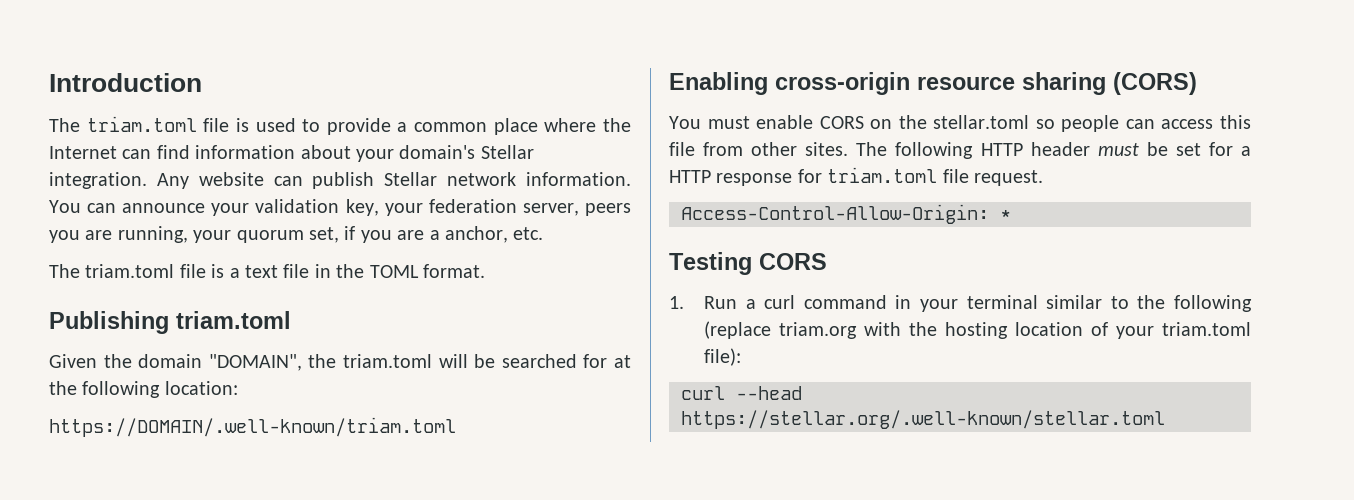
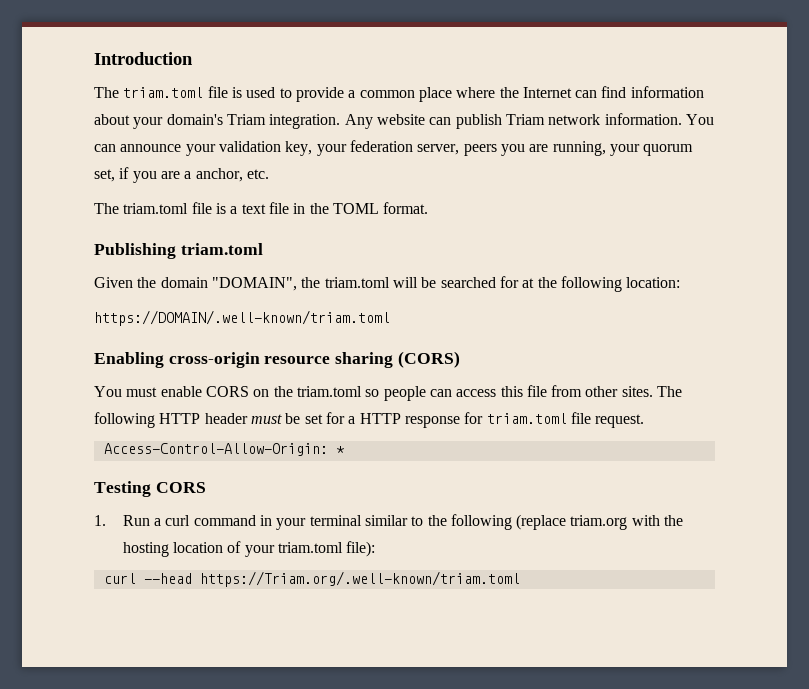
[480,145,534,159] Stellar -> [226,114,266,125] Triam
[384,172,438,186] Stellar -> [505,114,545,125] Triam
[933,115,1030,129] stellar.toml -> [296,386,362,397] triam.toml
[681,410,1165,429] https://stellar.org/.well-known/stellar.toml -> [199,571,520,587] https://Triam.org/.well-known/triam.toml

